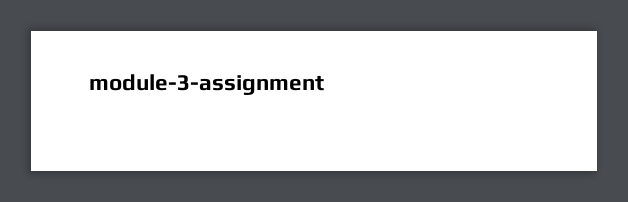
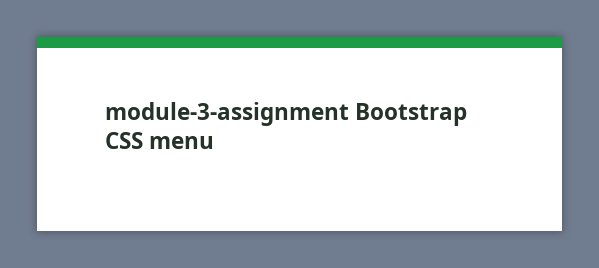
(324, 84) none -> [355,103,468,126] [105,132,215,149] Bootstrap CSS menu

